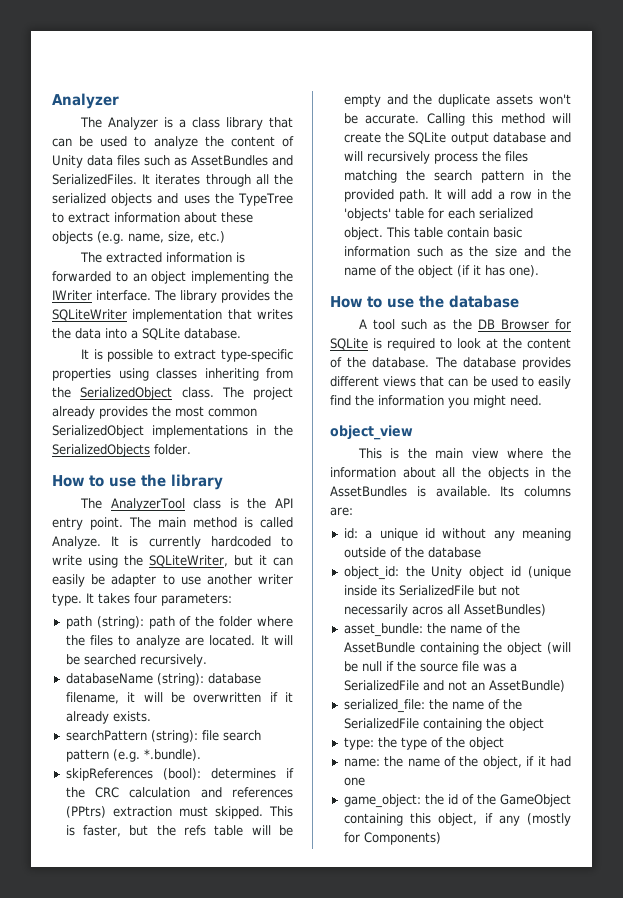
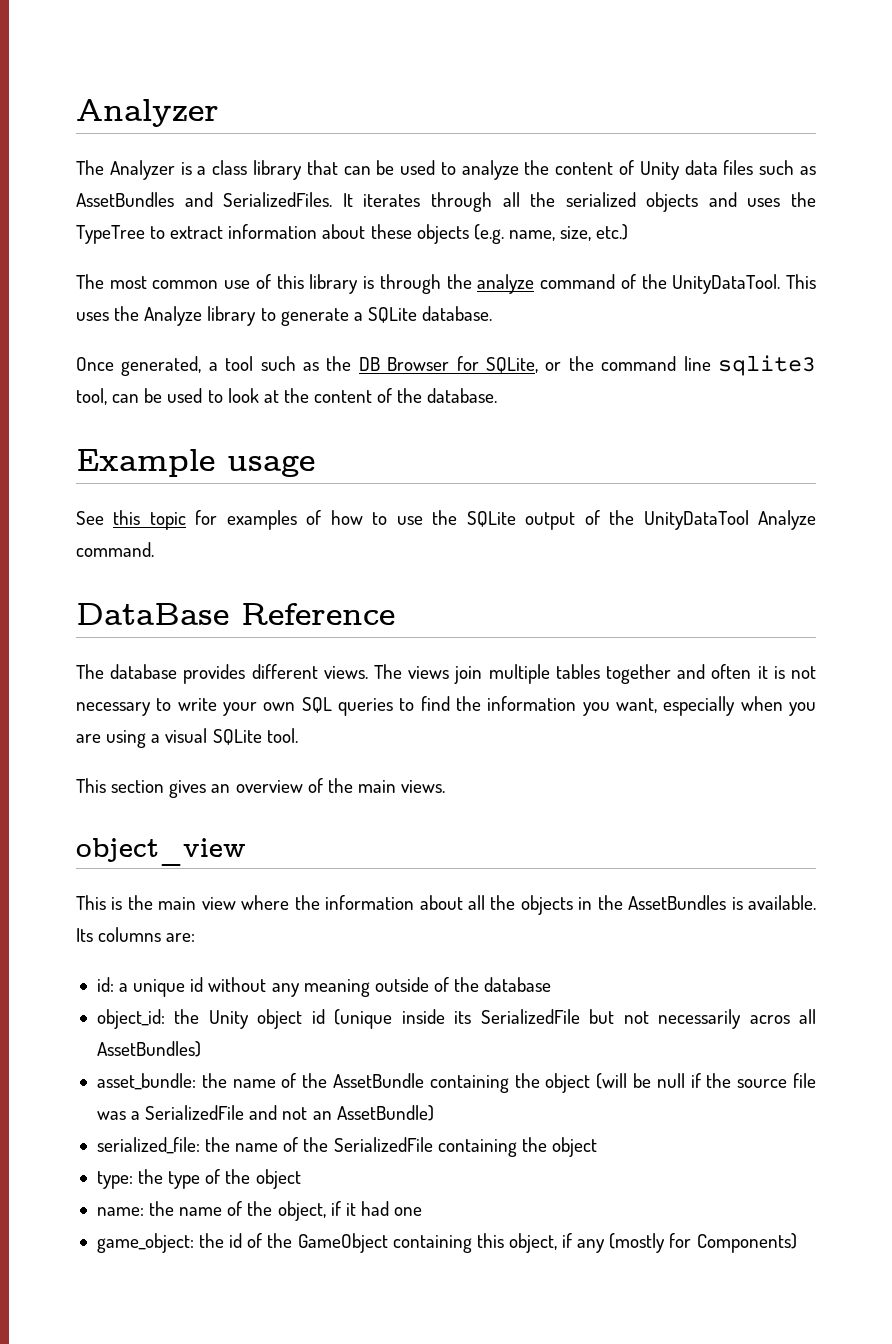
[105,252,245,263] [52,271,293,284] [52,290,293,303] [52,309,293,322] [52,328,241,340] [80,349,293,362] [52,368,293,381] [52,387,293,400] [52,406,257,419] [52,425,293,438] [52,444,191,457] [52,474,223,490] [79,498,293,511] [52,517,293,530] [52,536,293,549] [52,555,293,568] [52,574,293,587] [52,593,232,606] [65,616,293,629] [65,635,293,648] [65,654,207,667] [65,673,261,686] [65,692,293,704] [65,711,151,724] [65,730,261,743] [65,749,201,762] [65,768,294,781] [65,787,293,798] [65,806,293,819] [65,825,293,837] [343,94,571,107] [343,113,571,126] [343,132,571,145] [343,151,528,164] [343,170,571,183] [343,189,571,202] [343,208,533,221] [343,227,522,240] [343,246,571,257] [343,265,539,278] [330,295,519,308] [358,319,367,329] extracted information is forwarded to an object implementing the IWriter interface. The library provides the SQLiteWriter implementation that writes the data into a SQLite database. // It is possible to extract type-specific properties using classes inheriting from the SerializedObject class. The project already provides the most common SerializedObject implementations in the SerializedObjects folder. // How to use the library // The AnalyzerTool class is the API entry point. The main method is called Analyze. It is currently hardcoded to write using the SQLiteWriter, but it can easily be adapter to use another writer type. It takes four parameters: // path (string): path of the folder where the files to analyze are located. It will be searched recursively. // databaseName (string): database filename, it will be overwritten if it already exists. // searchPattern (string): file search pattern (e.g. *.bundle). // skipReferences (bool): determines if the CRC calculation and references (PPtrs) extraction must skipped. This is faster, but the refs table will be empty and the duplicate assets won't be accurate. Calling this method will create the SQLite output database and will recursively process the files matching the search pattern in the provided path. It will add a row in the 'objects' table for each serialized object. This table contain basic information such as the size and the name of the object (if it has one). // How to use the database // A -> [109,274,816,294] [76,306,493,326] [76,356,218,376] most common use of this library is through the analyze command of the UnityDataTool. This uses the Analyze library to generate a SQLite database. // Once generated, a
[330,338,435,351] SQLite is required -> [485,355,816,376] [76,388,203,405] SQLite, or the command line sqlite3 tool, can be used
[434,357,571,370] [330,376,571,389] [330,395,542,408] The database provides different views that can be used to easily find the information you might need. -> [76,449,315,477] [76,510,816,530] [76,542,154,557] [76,603,395,625] [76,664,817,684] [76,696,816,716] [76,728,298,748] [76,778,446,798] // Example usage // See this topic for examples of how to use the SQLite output of the UnityDataTool Analyze command. // DataBase Reference // The database provides different views. The views join multiple tables together and often it is not necessary to write your own SQL queries to find the information you want, especially when you are using a visual SQLite tool. // This section gives an overview of the main views.

